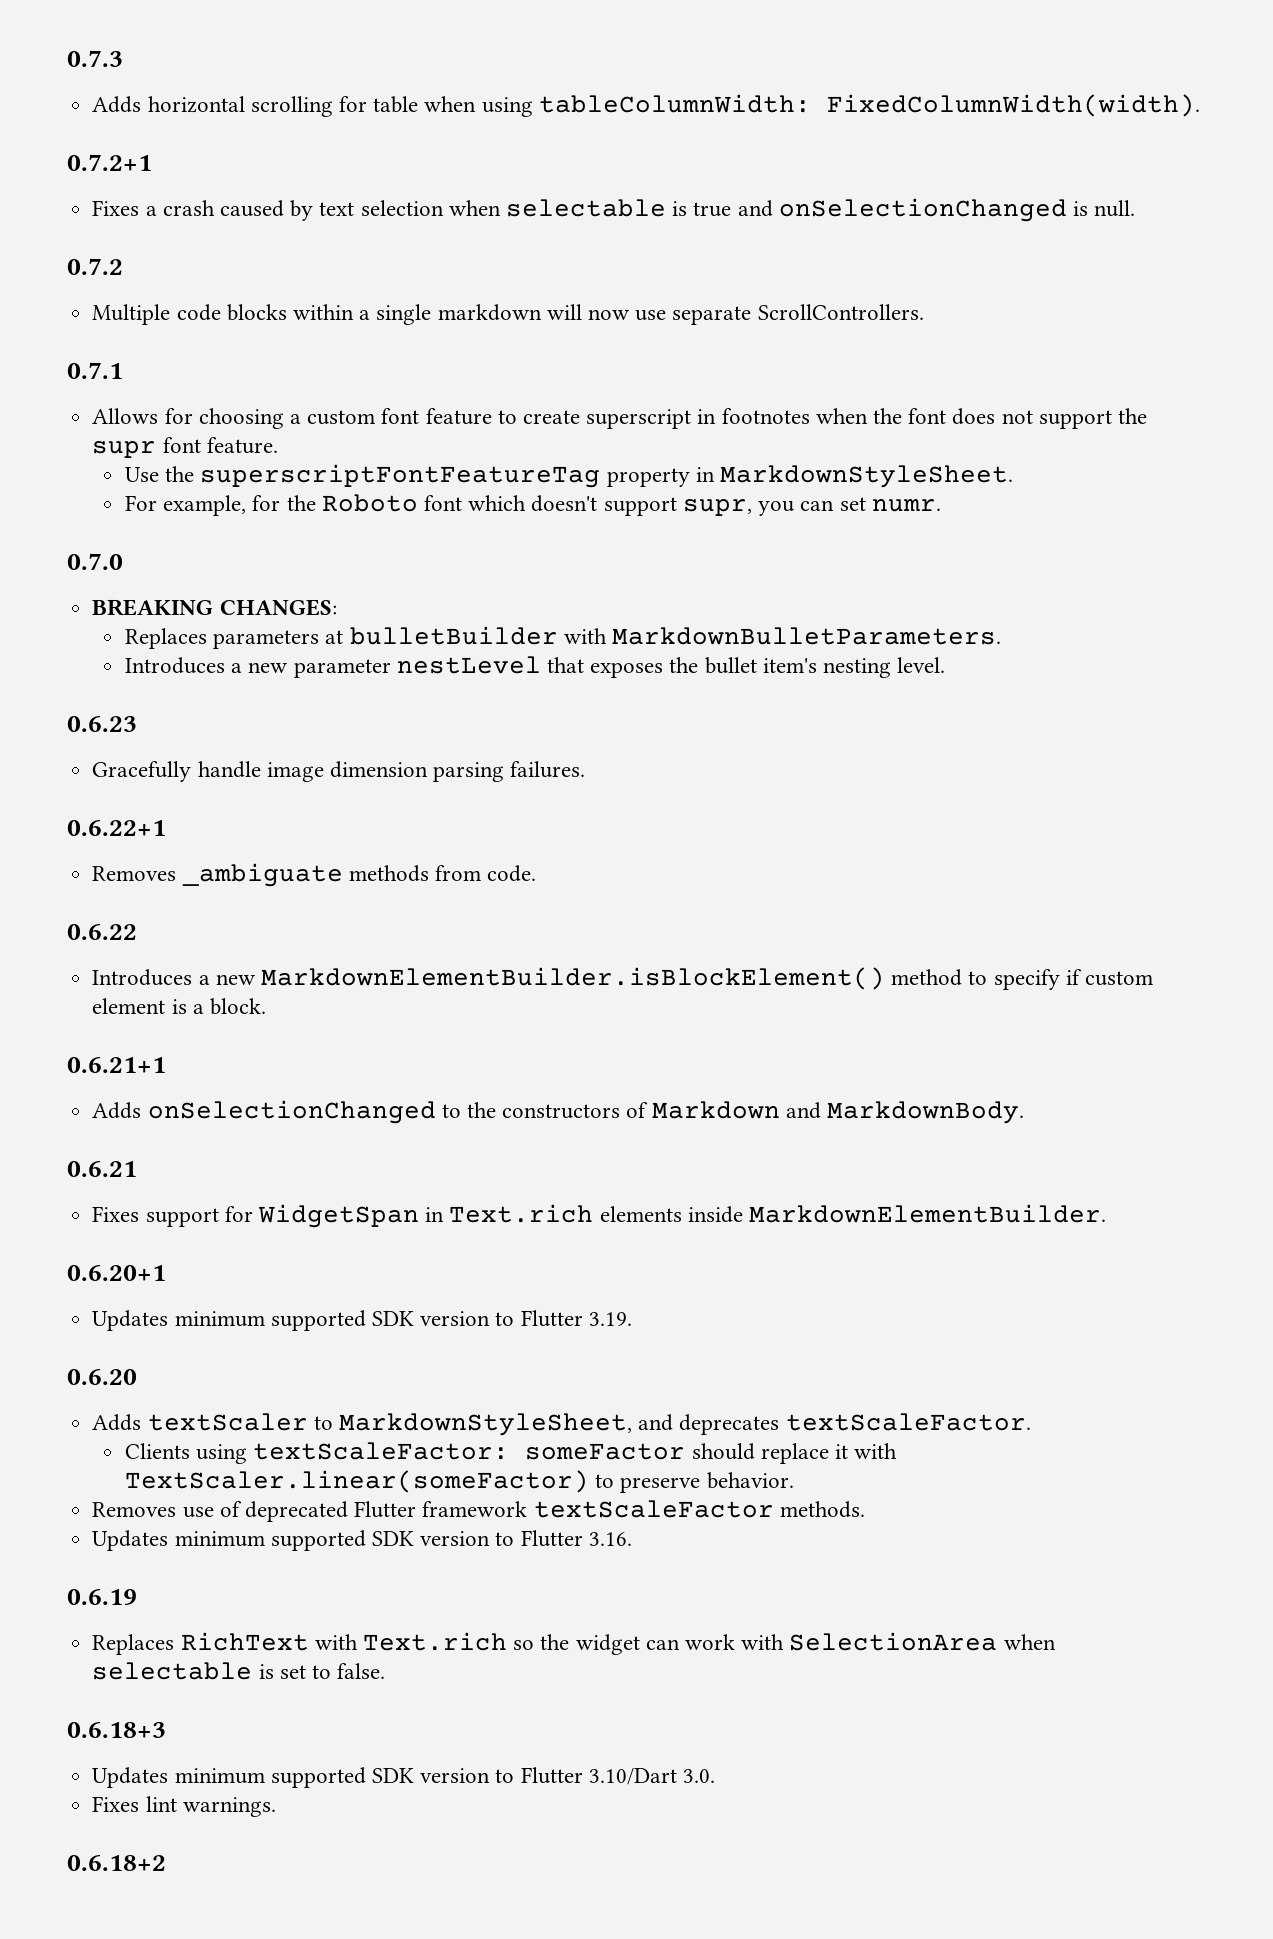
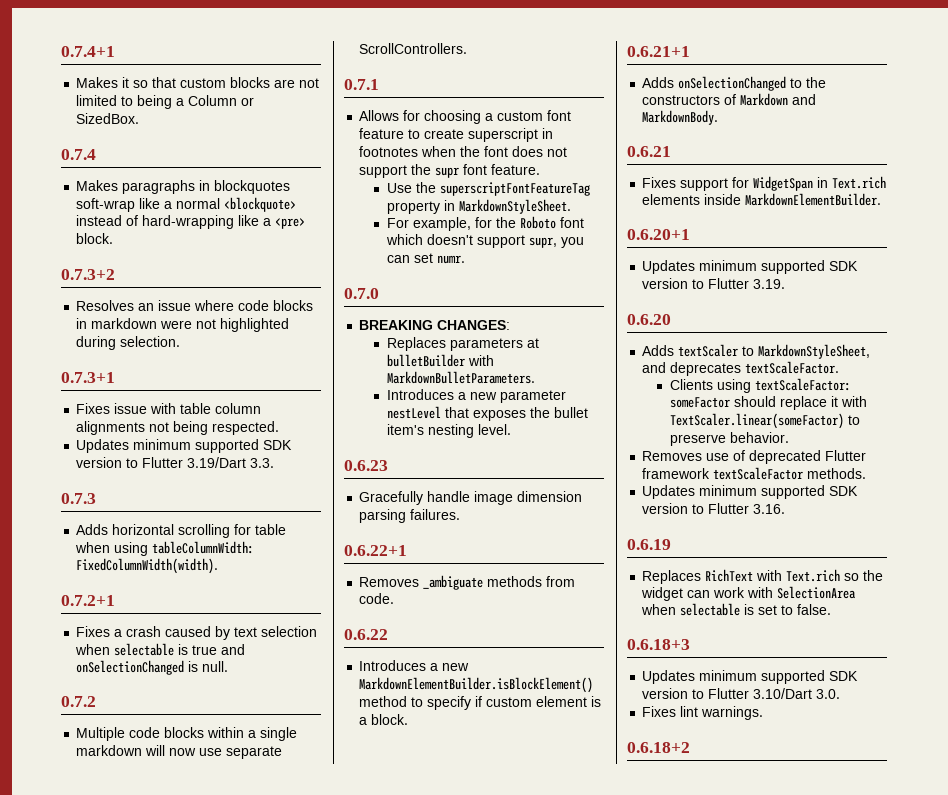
(67, 58) none -> [61,46,115,57] [76,77,320,88] [76,95,255,109] [76,113,140,124] [61,149,96,160] [76,180,291,194] [76,197,297,212] [76,215,306,229] [76,233,114,244] [61,269,115,280] [76,300,314,311] [76,318,290,332] [76,336,181,350] [61,372,115,383] [76,403,262,414] [76,421,280,435] [76,439,293,453] [76,457,275,468] 0.7.4+1 // Makes it so that custom blocks are not limited to being a Column or SizedBox. // 0.7.4 // Makes paragraphs in blockquotes soft-wrap like a normal <blockquote> instead of hard-wrapping like a <pre> block. // 0.7.3+2 // Resolves an issue where code blocks in markdown were not highlighted during selection. // 0.7.3+1 // Fixes issue with table column alignments not being respected. // Updates minimum supported SDK version to Flutter 3.19/Dart 3.3. //

